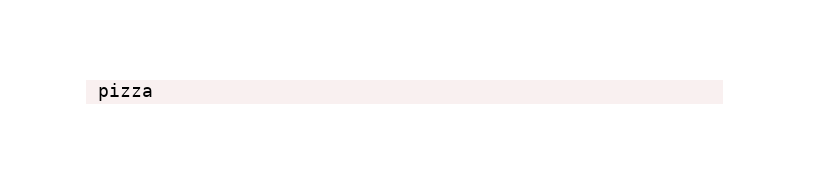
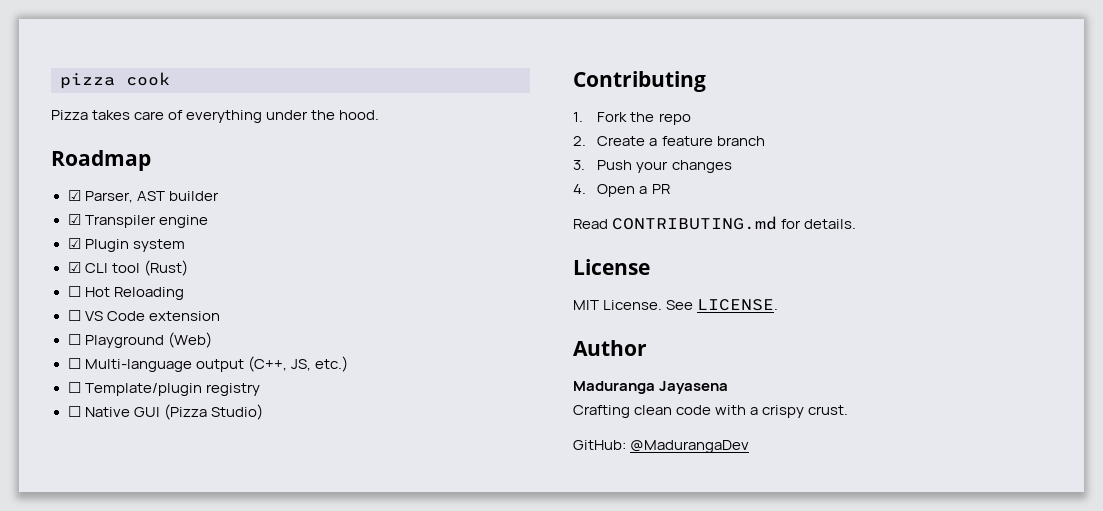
(153, 92) none -> [126,72,170,86] [51,110,380,123] [51,150,151,171] [67,190,219,203] [67,214,208,228] [67,238,185,252] [67,260,188,276] [67,286,184,300] [67,310,220,321] [67,332,212,348] [67,356,348,372] [67,382,260,396] [67,404,263,420] [573,71,706,92] [573,112,691,125] [573,136,765,146] [573,160,732,173] [573,184,670,197] [573,216,857,230] [573,259,650,275] [573,299,779,311] [573,340,647,356] [573,381,729,394] [573,405,849,418] [573,440,750,453] cook // Pizza takes care of everything under the hood. // Roadmap // ☑ Parser, AST builder // ☑ Transpiler engine // ☑ Plugin system // ☑ CLI tool (Rust) // ☐ Hot Reloading // ☐ VS Code extension // ☐ Playground (Web) // ☐ Multi-language output (C++, JS, etc.) // ☐ Template/plugin registry // ☐ Native GUI (Pizza Studio) // Contributing // 1. Fork the repo // 2. Create a feature branch // 3. Push your changes // 4. Open a PR // Read CONTRIBUTING.md for details. // License // MIT License. See LICENSE. // Author // Maduranga Jayasena // Crafting clean code with a crispy crust. // GitHub: @MadurangaDev

